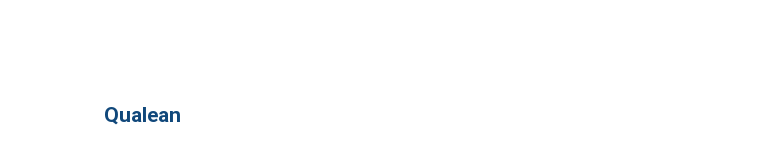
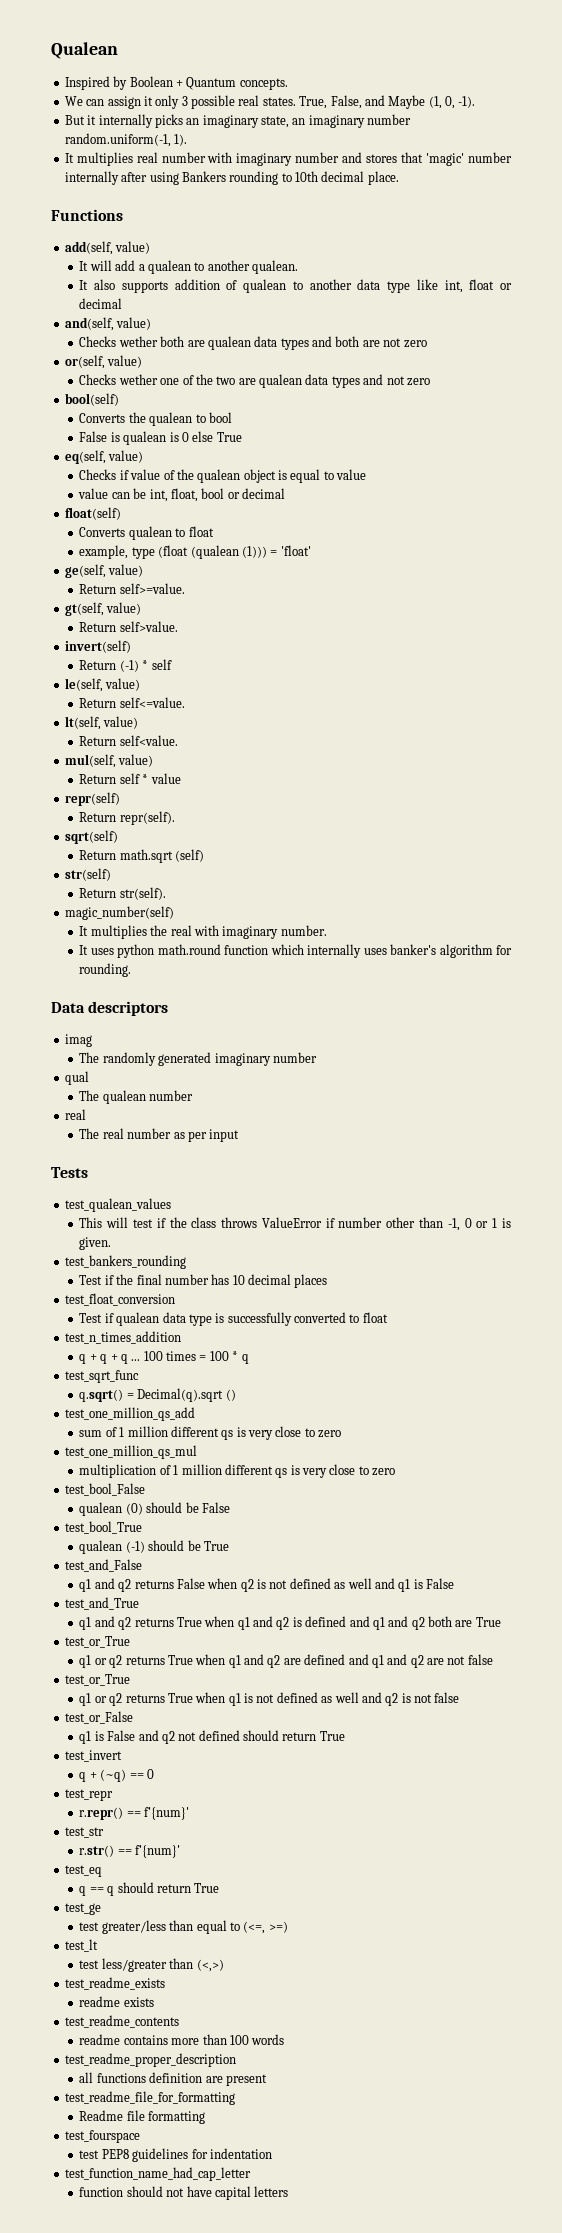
(181, 116) none -> [64,76,288,90] [64,95,476,109] [64,114,412,128] [64,133,188,147] [64,152,512,166] [64,171,399,185] [51,209,123,221] [64,241,151,255] [79,260,299,274] [79,279,512,293] [79,298,123,309] [64,317,152,331] [79,336,427,350] [64,355,143,369] [79,374,430,388] [64,393,119,406] [79,412,232,426] [79,431,242,445] [64,450,144,464] [79,469,367,483] [78,488,286,502] [64,507,121,520] [79,526,214,540] [79,545,311,559] [64,564,144,578] [79,583,185,594] [64,602,142,616] [79,621,178,632] [64,640,131,653] [79,659,172,672] [64,678,141,692] [79,697,185,708] [64,716,139,730] [79,735,178,746] [64,754,154,768] [79,773,181,784] [64,792,120,806] [79,811,175,825] [64,830,118,844] [79,849,205,863] [64,868,111,881] [79,887,166,900] [64,906,174,920] [79,925,327,939] [79,944,512,958] [79,963,132,977] [51,1001,169,1016] [64,1034,92,1047] [79,1052,317,1066] [64,1071,89,1085] [79,1090,194,1104] [64,1109,86,1120] [79,1128,240,1142] [51,1167,88,1178] [64,1198,171,1212] [79,1217,512,1231] [79,1237,112,1250] [64,1255,186,1269] [79,1274,328,1288] [64,1293,175,1306] [79,1312,388,1326] [64,1331,181,1344] [79,1351,249,1364] [64,1370,139,1383] [79,1388,236,1402] [64,1407,195,1421] [79,1426,342,1440] [64,1445,197,1459] [79,1464,396,1478] [64,1483,145,1496] [79,1502,230,1516] [64,1521,142,1534] [79,1540,229,1554] [64,1559,142,1572] [79,1578,455,1592] [64,1597,139,1610] [79,1616,501,1630] [64,1636,130,1648] [79,1654,493,1668] [64,1674,130,1686] [79,1692,460,1706] [64,1711,133,1724] [79,1730,345,1744] [64,1750,122,1762] [79,1769,154,1782] [64,1789,113,1801] [79,1807,190,1820] [64,1827,104,1838] [79,1845,181,1858] [64,1865,102,1877] [79,1882,220,1896] [64,1903,101,1915] [79,1920,288,1934] [64,1939,98,1952] [79,1958,224,1972] [64,1977,165,1990] [79,1996,154,2007] [64,2015,179,2028] [79,2034,285,2045] [64,2053,236,2067] [79,2072,267,2086] [64,2091,235,2105] [79,2110,206,2124] [64,2130,140,2143] [79,2148,272,2162] [64,2167,251,2181] [79,2186,289,2200] // Inspired by Boolean + Quantum concepts. // We can assign it only 3 possible real states. True, False, and Maybe (1, 0, -1). // But it internally picks an imaginary state, an imaginary number random.uniform(-1, 1). // It multiplies real number with imaginary number and stores that 'magic' number internally after using Bankers rounding to 10th decimal place. // Functions // add(self, value) // It will add a qualean to another qualean. // It also supports addition of qualean to another data type like int, float or decimal // and(self, value) // Checks wether both are qualean data types and both are not zero // or(self, value) // Checks wether one of the two are qualean data types and not zero // bool(self) // Converts the qualean to bool // False is qualean is 0 else True // eq(self, value) // Checks if value of the qualean object is equal to value // value can be int, float, bool or decimal // float(self) // Converts qualean to float // example, type (float (qualean (1))) = 'float' // ge(self, value) // Return self>=value. // gt(self, value) // Return self>value. // invert(self) // Return (-1) * self // le(self, value) // Return self<=value. // lt(self, value) // Return self<value. // mul(self, value) // Return self * value // repr(self) // Return repr(self). // sqrt(self) // Return math.sqrt (self) // str(self) // Return str(self). // magic_number(self) // It multiplies the real with imaginary number. // It uses python math.round function which internally uses banker's algorithm for rounding. // Data descriptors // imag // The randomly generated imaginary number // qual // The qualean number // real // The real number as per input // Tests // test_qualean_values // This will test if the class throws ValueError if number other than -1, 0 or 1 is given. // test_bankers_rounding // Test if the final number has 10 decimal places // test_float_conversion // Test if qualean data type is successfully converted to float // test_n_times_addition // q + q + q ... 100 times = 100 * q // test_sqrt_func // q.sqrt() = Decimal(q).sqrt () // test_one_million_qs_add // sum of 1 million different qs is very close to zero // test_one_million_qs_mul // multiplication of 1 million different qs is very close to zero // test_bool_False // qualean (0) should be False // test_bool_True // qualean (-1) should be True // test_and_False // q1 and q2 returns False when q2 is not defined as well and q1 is False // test_and_True // q1 and q2 returns True when q1 and q2 is defined and q1 and q2 both are True // test_or_True // q1 or q2 returns True when q1 and q2 are defined and q1 and q2 are not false // test_or_True // q1 or q2 returns True when q1 is not defined as well and q2 is not false // test_or_False // q1 is False and q2 not defined should return True // test_invert // q + (~q) == 0 // test_repr // r.repr() == f'{num}' // test_str // r.str() == f'{num}' // test_eq // q == q should return True // test_ge // test greater/less than equal to (<=, >=) // test_lt // test less/greater than (<,>) // test_readme_exists // readme exists // test_readme_contents // readme contains more than 100 words // test_readme_proper_description // all functions definition are present // test_readme_file_for_formatting // Readme file formatting // test_fourspace // test PEP8 guidelines for indentation // test_function_name_had_cap_letter // function should not have capital letters

